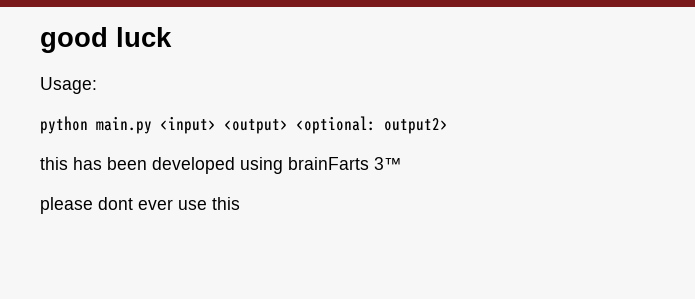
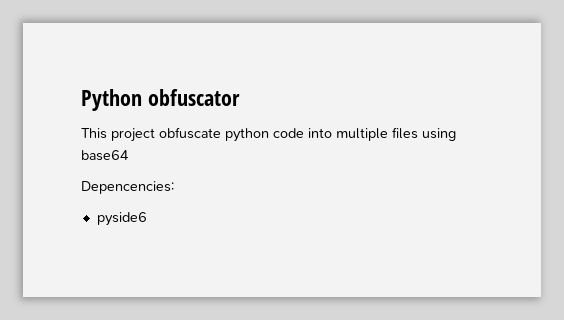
[40,27,172,53] [40,77,97,94] [40,116,448,134] [40,157,402,174] [40,197,240,214] good luck // Usage: // python main.py <input> <output> <optional: output2> // this has been developed using brainFarts 3™ // please dont ever use this -> [81,89,240,111] [81,127,456,142] [81,150,129,161] [81,181,174,194] [96,212,147,226] Python obfuscator // This project obfuscate python code into multiple files using base64 // Depencencies: // pyside6

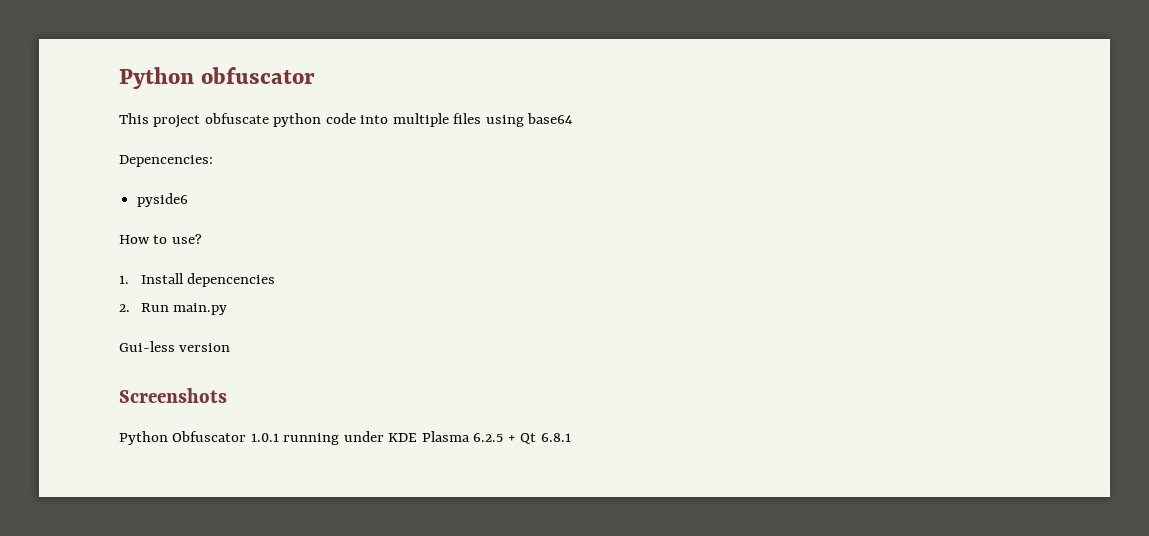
(147, 219) none -> [119,234,202,244] [119,273,276,287] [119,303,228,315] [119,341,231,352] [119,388,227,403] [119,431,571,445] // How to use? // 1. Install depencencies // 2. Run main.py // Gui-less version // Screenshots // Python Obfuscator 1.0.1 running under KDE Plasma 6.2.5 + Qt 6.8.1

